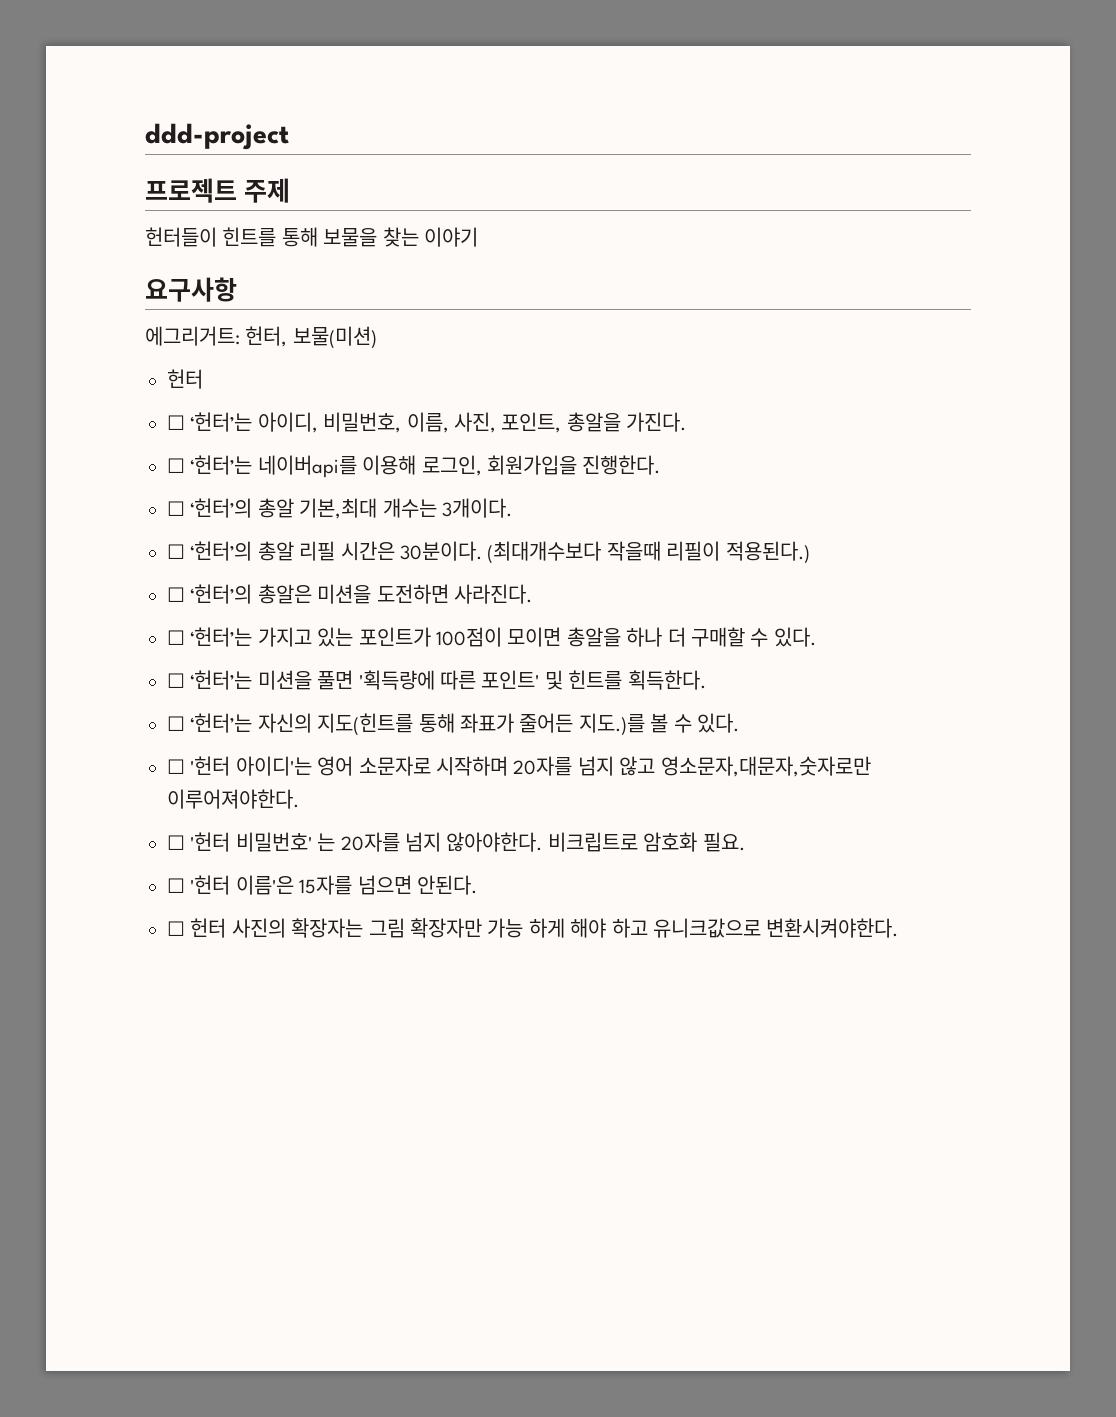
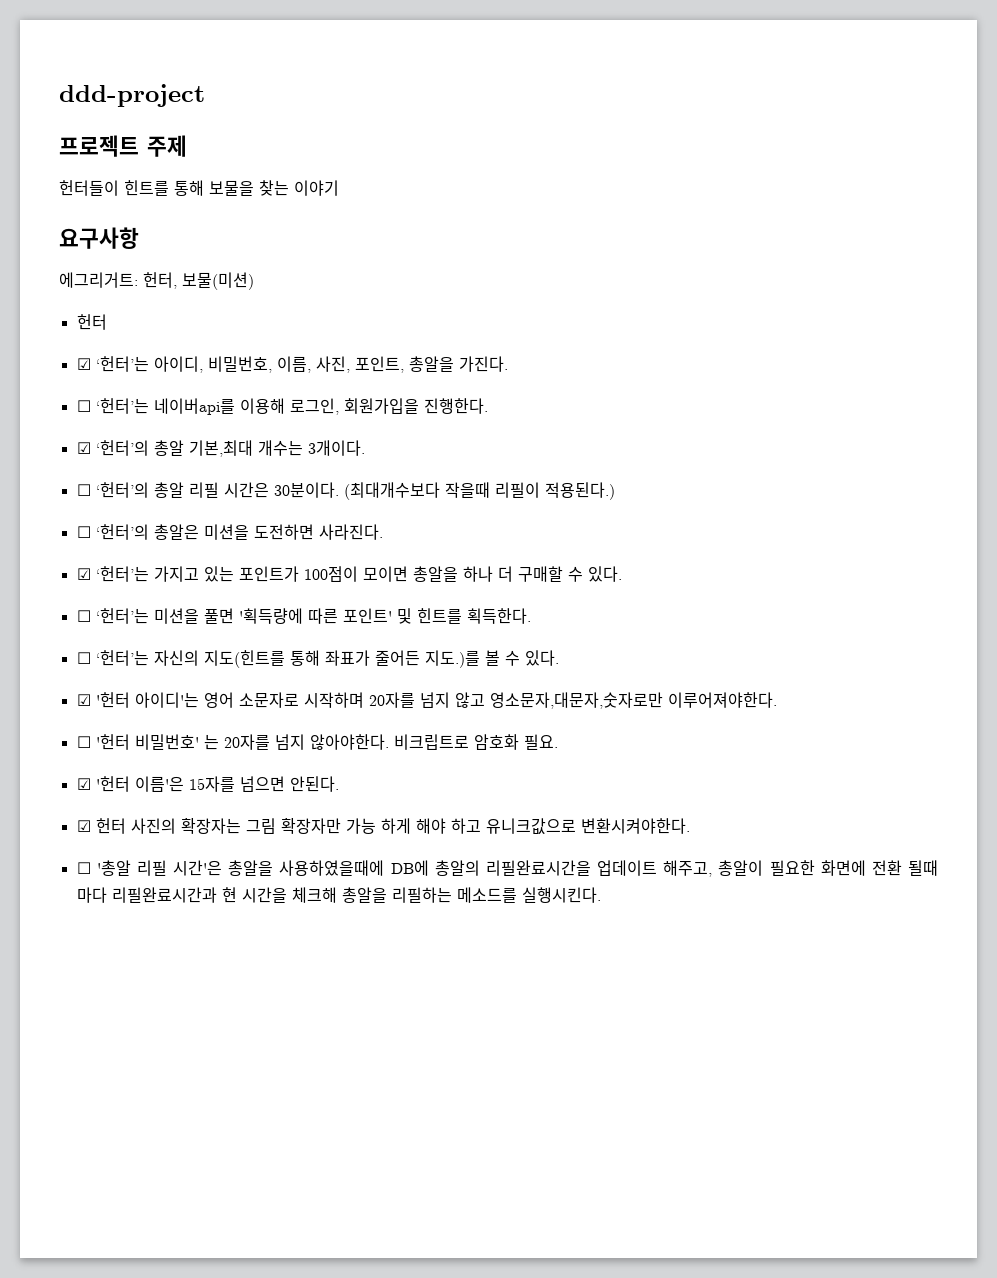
[167,415,185,430] ☐ -> [76,358,91,370] ☑
[167,501,185,516] ☐ -> [76,442,91,454] ☑
[167,630,185,645] ☐ -> [76,568,91,580] ☑
[167,759,185,774] ☐ -> [76,694,91,706] ☑
[167,878,185,893] ☐ -> [76,778,91,790] ☑
[167,921,185,936] ☐ -> [76,820,91,832] ☑
(899, 928) none -> [76,860,938,877] [76,887,601,903] // ☐ '총알 리필 시간'은 총알을 사용하였을때에 DB에 총알의 리필완료시간을 업데이트 해주고, 총알이 필요한 화면에 전환 될때 마다 리필완료시간과 현 시간을 체크해 총알을 리필하는 메소드를 실행시킨다.

